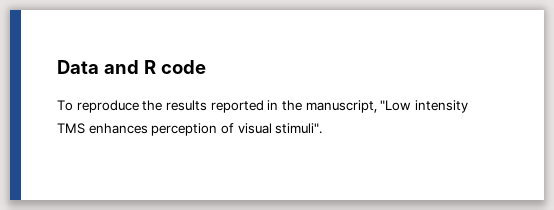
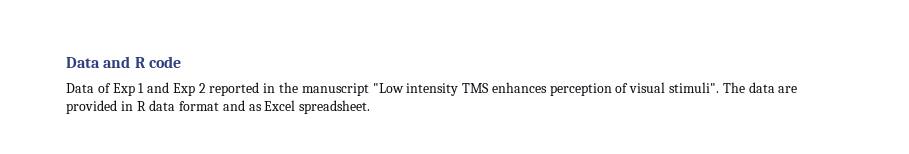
[57,100,207,113] To reproduce the results -> [66,82,206,96] Data of Exp 1 and Exp 2
[305,100,377,113] manuscript, -> [301,83,369,96] manuscript
(323, 128) none -> [722,82,798,93] [66,100,371,114] The data are provided in R data format and as Excel spreadsheet.

